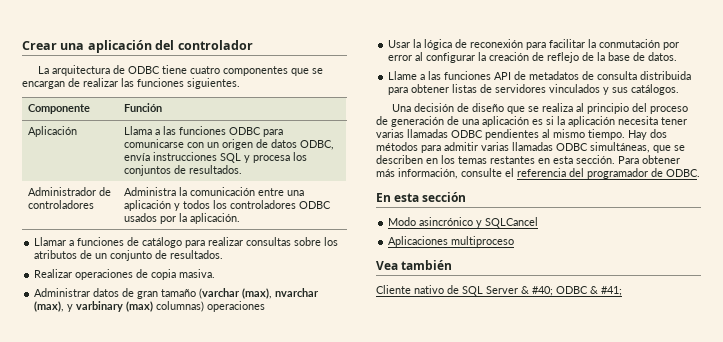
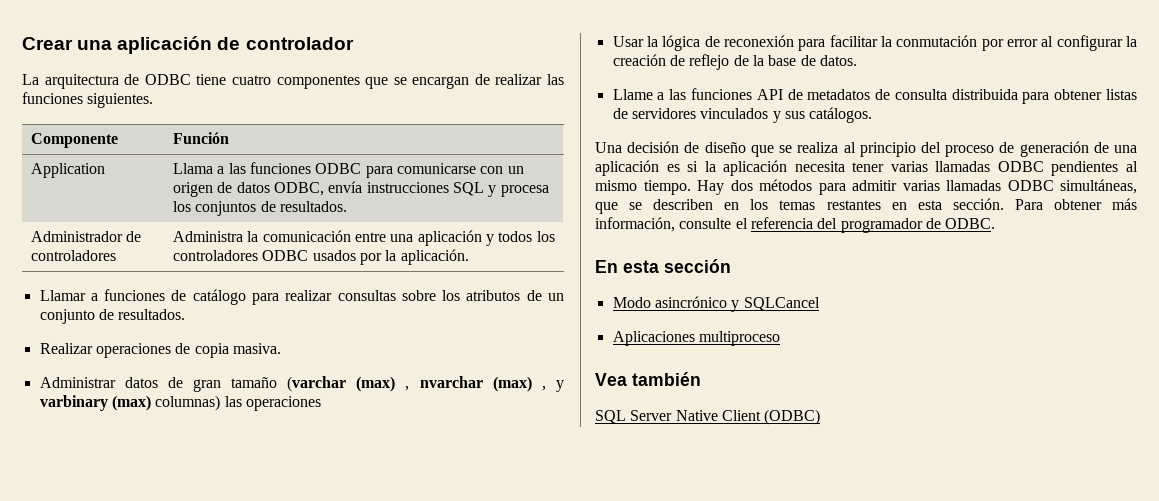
[155,40,175,50] del -> [217,37,241,50] de
[27,126,77,137] Aplicación -> [31,163,106,178] Application
[242,288,320,299] [34,301,65,312] (max), nvarchar (max), -> [356,376,546,392] (max) , nvarchar (max) ,
(205, 306) none -> [224,396,242,407] las
[376,285,622,296] Cliente nativo de SQL Server & #40; ODBC & #41; -> [595,409,821,425] SQL Server Native Client (ODBC)

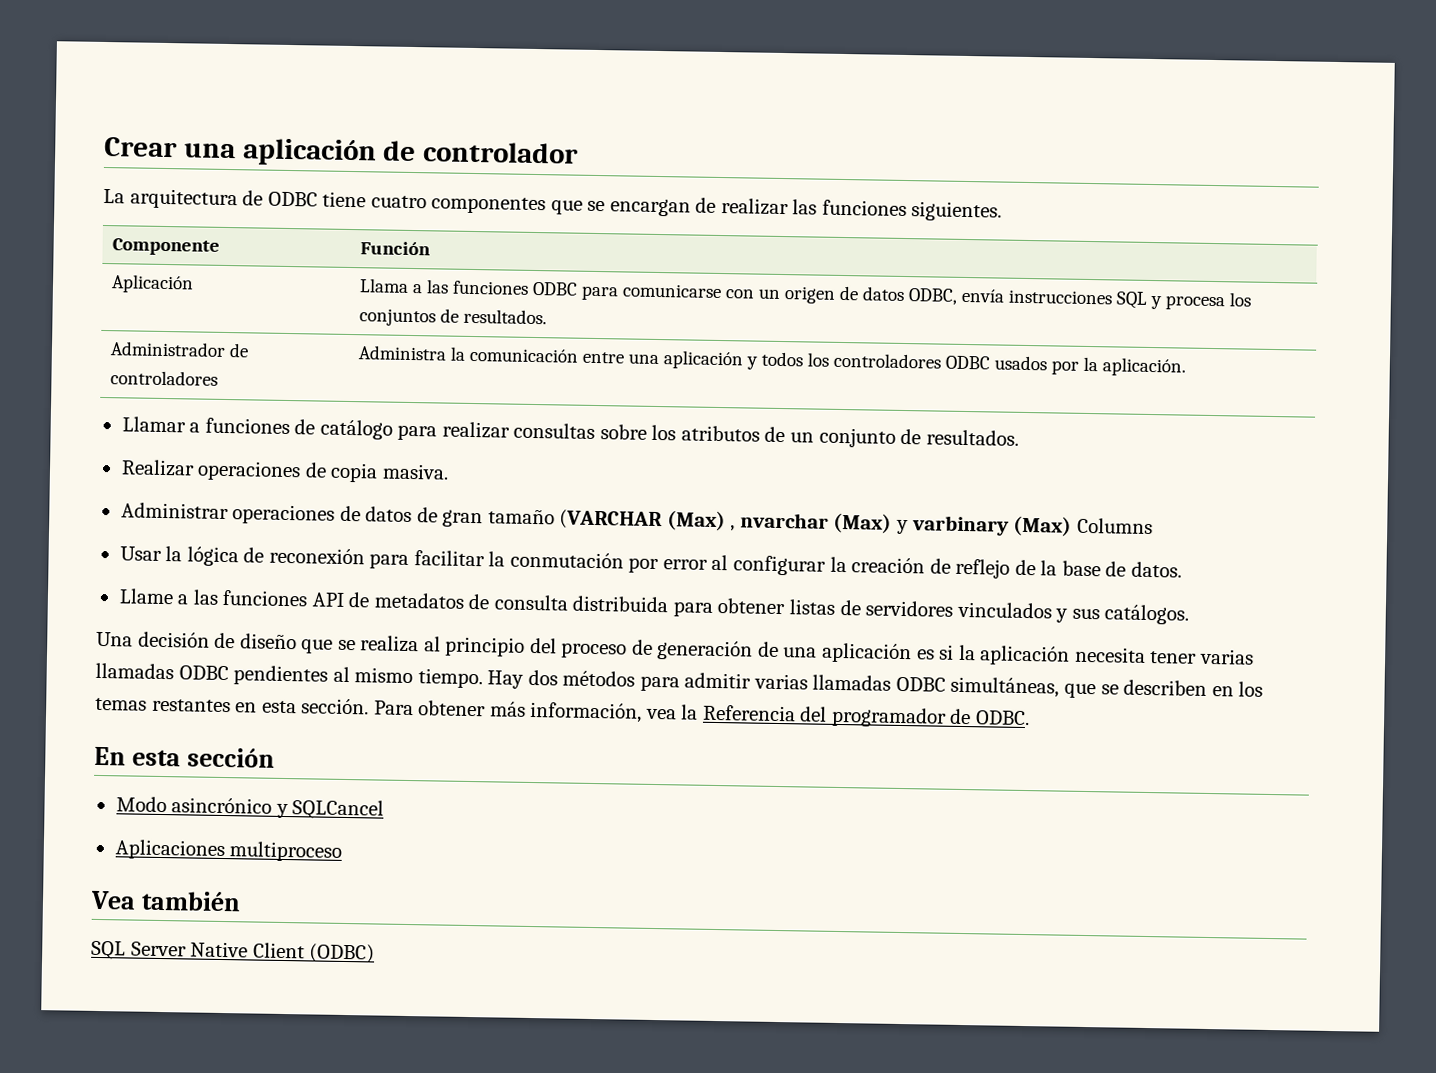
[31,163,106,178] Application -> [111,274,195,294] Aplicación
(116, 382) none -> [232,504,361,525] operaciones de
[287,376,564,392] [39,395,321,411] (varchar (max) , nvarchar (max) , y varbinary (max) columnas) las operaciones -> [559,509,1153,537] (VARCHAR (Max) , nvarchar (Max) y varbinary (Max) Columns
[679,217,813,229] consulte el referencia -> [645,704,796,722] vea la Referencia

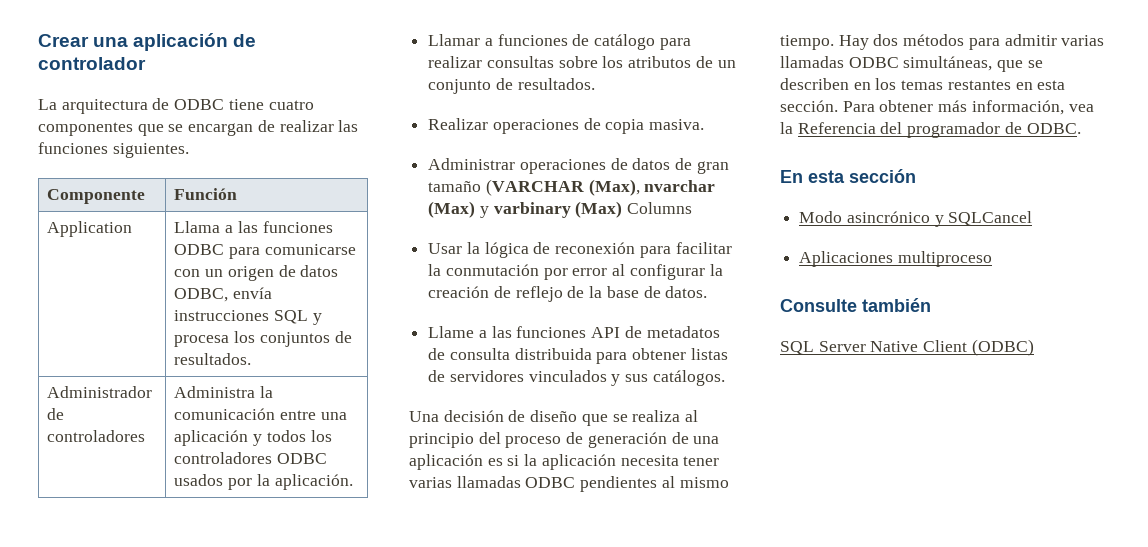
[111,274,195,294] Aplicación -> [47,221,133,237] Application
[666,510,736,532] (Max) , -> [588,179,640,196] (Max),
[90,890,136,910] Vea -> [780,299,857,312] Consulte

